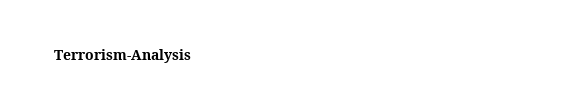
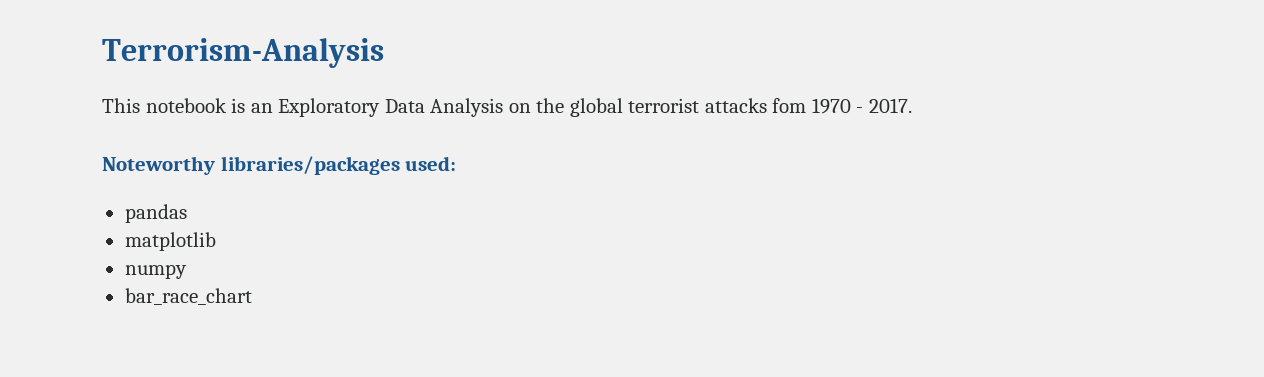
(191, 56) none -> [102,98,913,117] [102,156,457,175] [124,204,187,223] [124,232,216,251] [124,264,187,279] [124,288,252,305] // This notebook is an Exploratory Data Analysis on the global terrorist attacks fom 1970 - 2017. // Noteworthy libraries/packages used: // pandas // matplotlib // numpy // bar_race_chart

